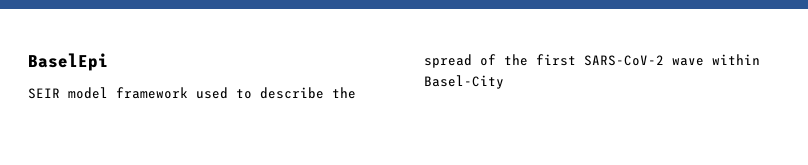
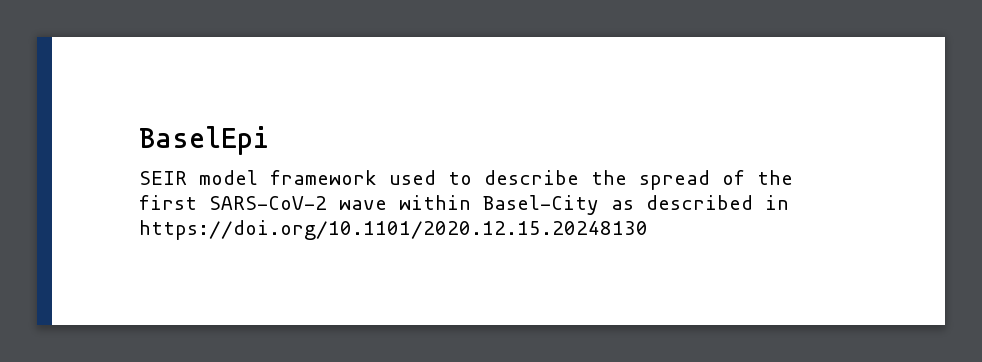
(504, 82) none -> [611,195,789,210] [139,220,648,240] as described in https://doi.org/10.1101/2020.12.15.20248130

